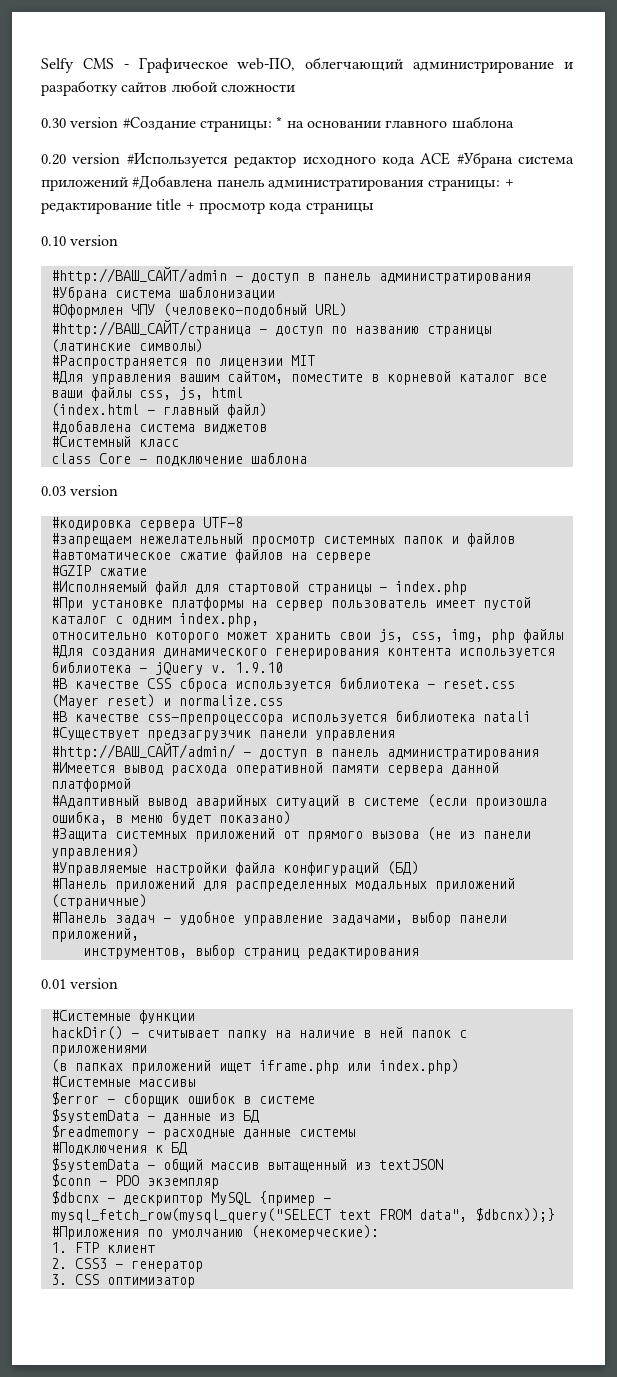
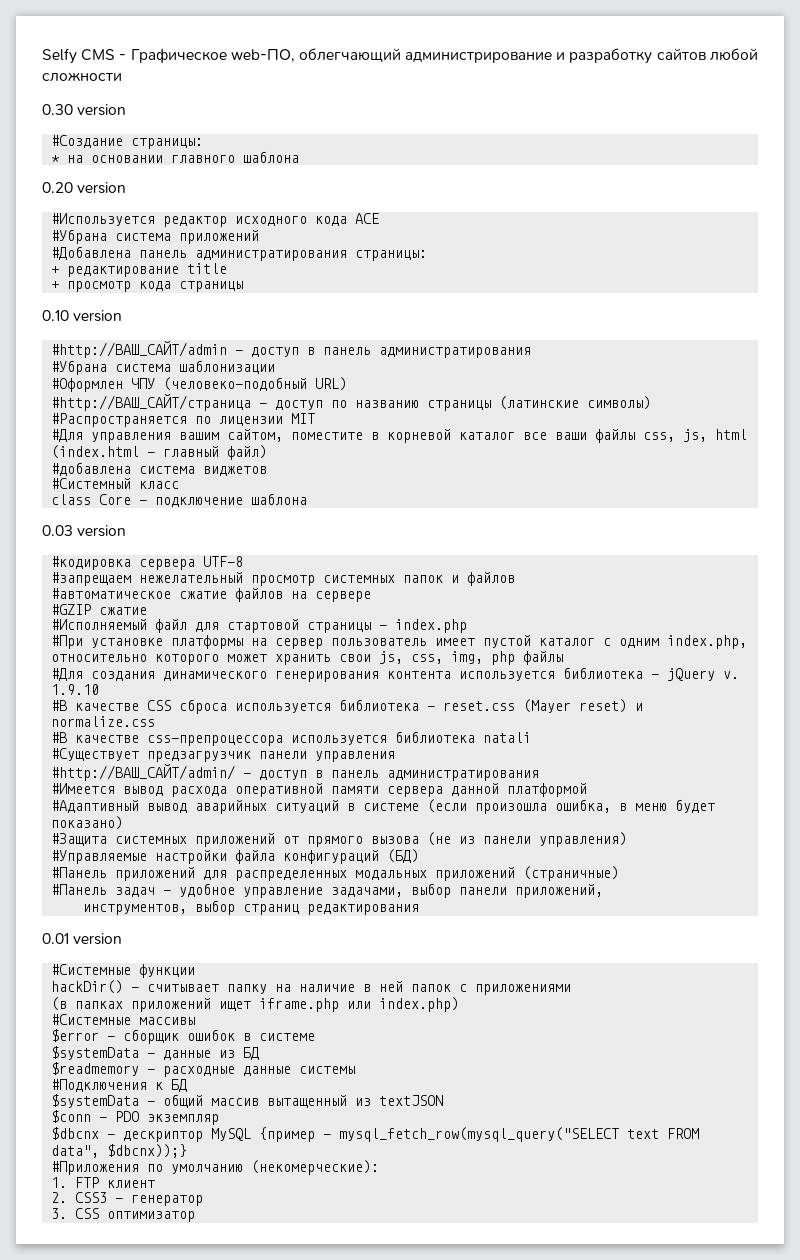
(119, 122) none -> (127, 110) //
(272, 126) none -> (204, 143) //
(121, 158) none -> (127, 188) //
(451, 158) none -> (380, 218) //
(128, 184) none -> (260, 237) //
(501, 185) none -> (428, 255) //
(182, 204) none -> (228, 268) //

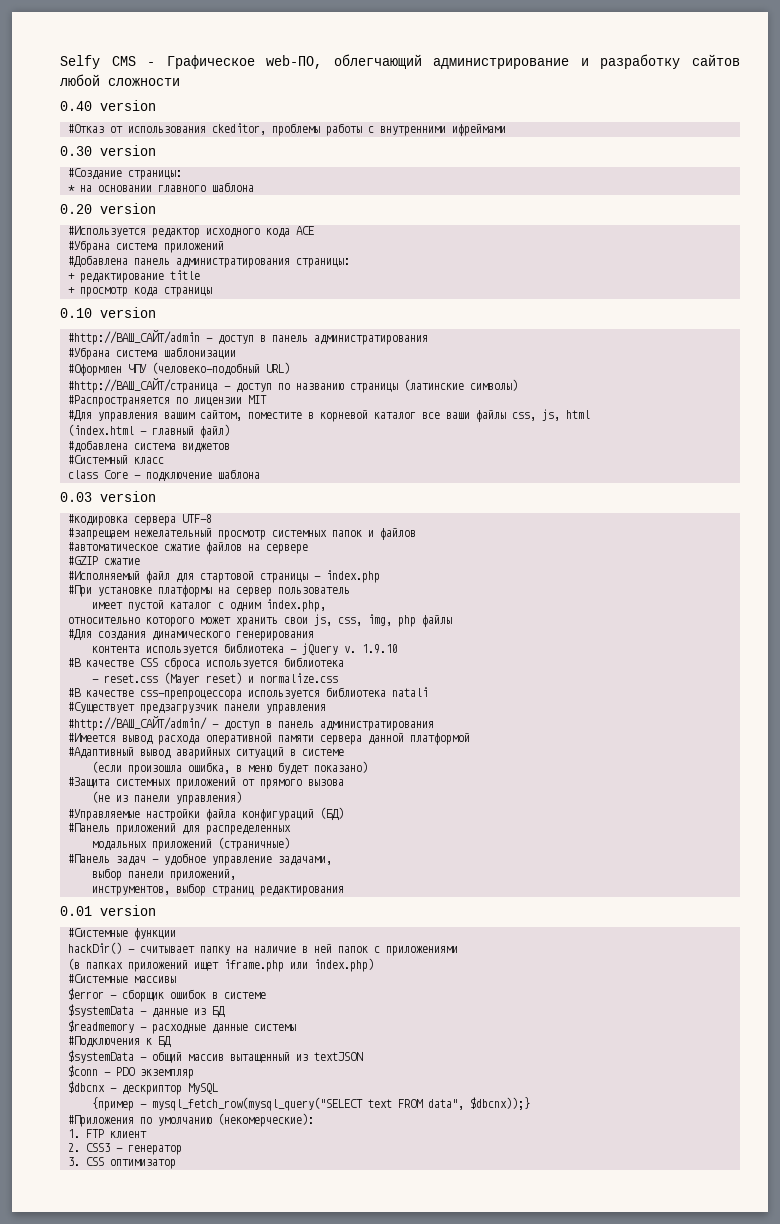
(122, 77) none -> [60,100,156,111] [68,123,507,136] // 0.40 version // #Отказ от использования ckeditor, проблемы работы с внутренними ифреймами
(428, 642) none -> (351, 590) //
(380, 676) none -> (315, 636) //
(420, 705) none -> (345, 662) //
(420, 807) none -> (345, 752) //
(420, 840) none -> (345, 782) //
(348, 875) none -> (292, 830) //
(404, 892) none -> (333, 861) //
(252, 1134) none -> (219, 1088) //

